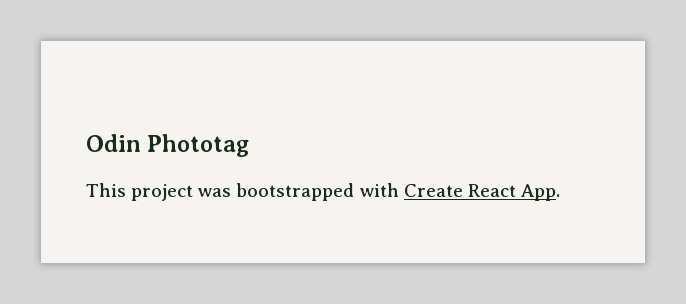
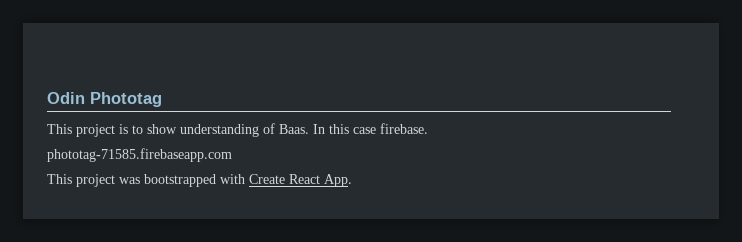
(250, 145) none -> [47,123,428,137] [47,148,232,162] // This project is to show understanding of Baas. In this case firebase. // phototag-71585.firebaseapp.com

